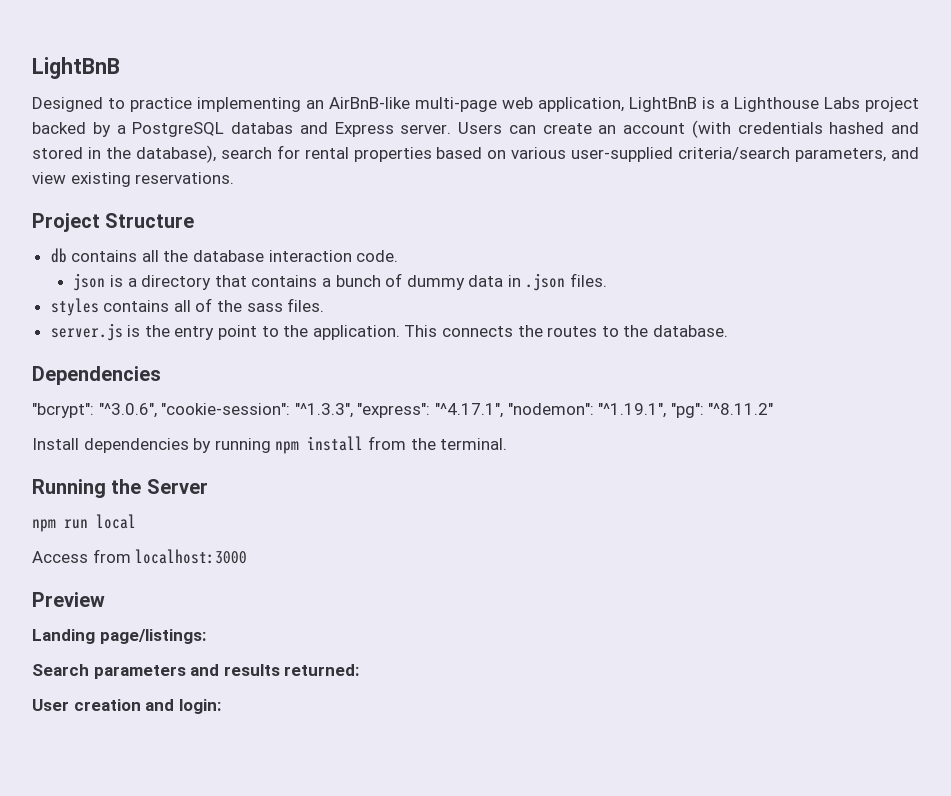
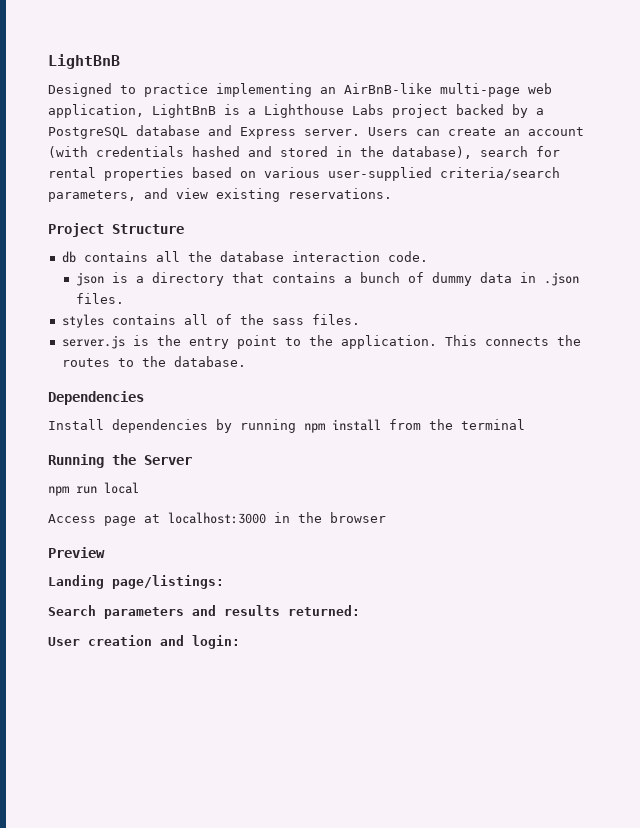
[231,122,293,134] databas -> [136,125,200,136] database
[32,403,774,418] // "bcrypt": "^3.0.6", "cookie-session": "^1.3.3", "express": "^4.17.1", "nodemon": "^1.19.1", "pg": "^8.11.2" -> (144, 398) none
[440,438,508,450] terminal. -> [461,419,525,430] terminal
[92,549,131,563] from -> [104,514,160,526] page at
(248, 556) none -> [274,512,386,523] in the browser

